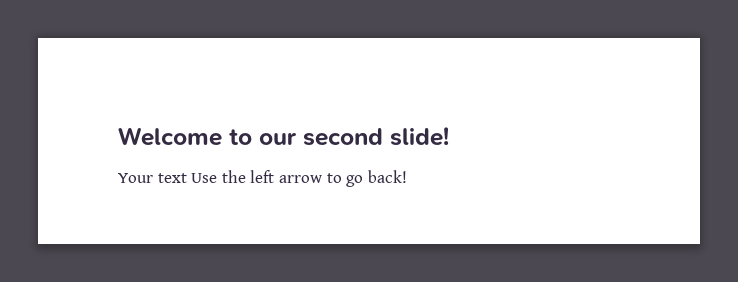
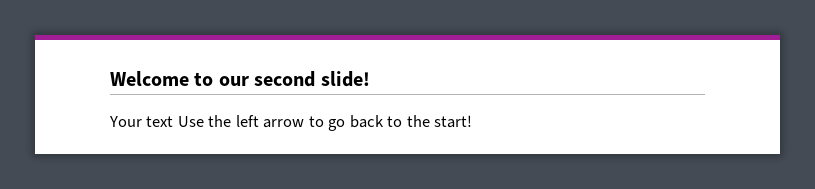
[367,170,407,183] back! -> [349,115,473,128] back to the start!

